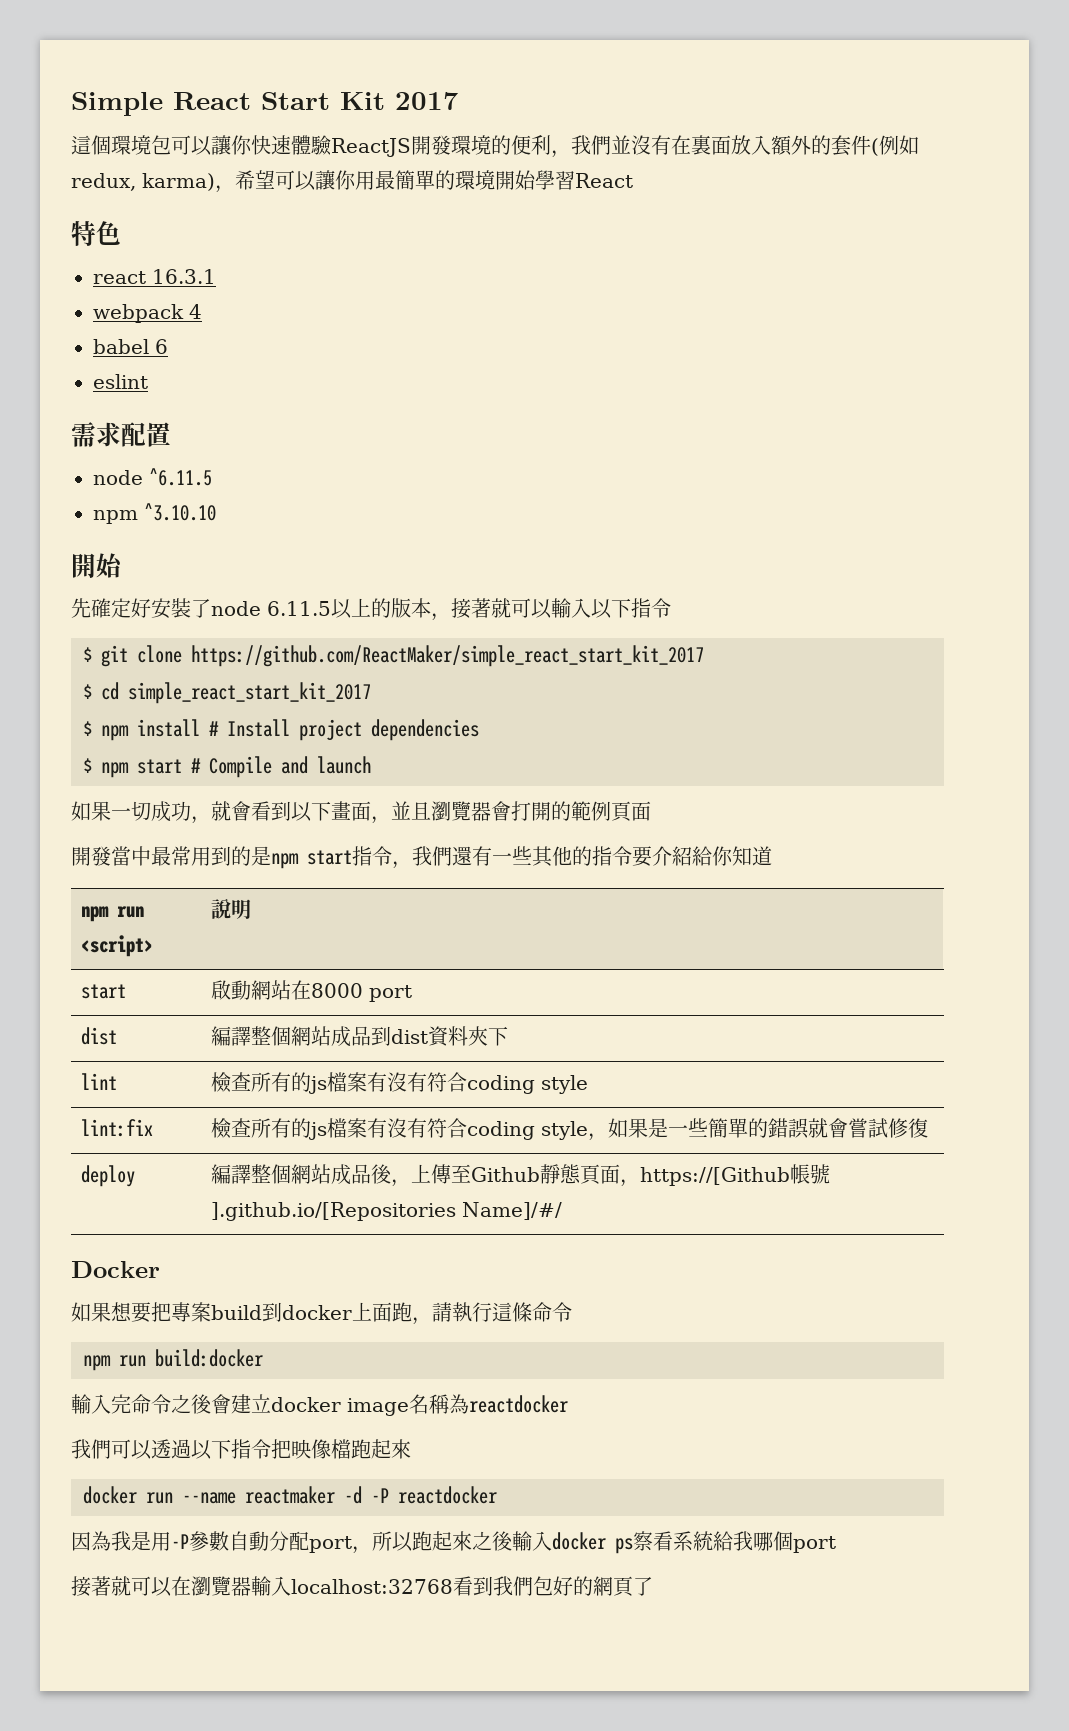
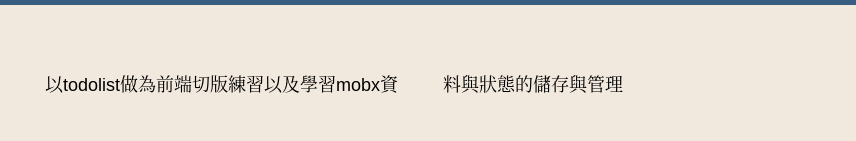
[71,92,459,116] [71,135,919,158] [71,170,633,193] [71,221,121,246] [93,269,216,284] [93,304,202,323] [93,339,168,354] [93,374,148,389] [71,422,171,447] [93,468,212,486] [93,503,216,524] [71,553,123,578] [71,598,671,621] [83,645,704,667] [83,682,371,704] [83,719,479,741] [83,756,371,778] [71,801,651,824] [71,846,772,869] [81,906,145,922] [81,935,154,957] [211,898,252,919] [81,984,127,999] [211,980,413,1002] [81,1027,118,1045] [211,1026,509,1047] [81,1073,118,1090] [211,1072,589,1094] [81,1119,154,1137] [211,1118,929,1141] [81,1165,136,1187] [211,1164,831,1187] [211,1202,563,1221] [71,1261,160,1278] [71,1302,572,1325] [83,1349,263,1371] [71,1394,568,1416] [71,1439,411,1460] [83,1486,497,1504] [71,1531,836,1554] [71,1576,653,1597] Simple React Start Kit 2017 // 這個環境包可以讓你快速體驗ReactJS開發環境的便利，我們並沒有在裏面放入額外的套件(例如redux, karma)，希望可以讓你用最簡單的環境開始學習React // 特色 // react 16.3.1 // webpack 4 // babel 6 // eslint // 需求配置 // node ^6.11.5 // npm ^3.10.10 // 開始 // 先確定好安裝了node 6.11.5以上的版本，接著就可以輸入以下指令 // $ git clone https://github.com/ReactMaker/simple_react_start_kit_2017 // $ cd simple_react_start_kit_2017 // $ npm install # Install project dependencies // $ npm start # Compile and launch // 如果一切成功，就會看到以下畫面，並且瀏覽器會打開的範例頁面 // 開發當中最常用到的是npm start指令，我們還有一些其他的指令要介紹給你知道 // npm run <script> | 說明 // start | 啟動網站在8000 port // dist | 編譯整個網站成品到dist資料夾下 // lint | 檢查所有的js檔案有沒有符合coding style // lint:fix | 檢查所有的js檔案有沒有符合coding style，如果是一些簡單的錯誤就會嘗試修復 // deploy | 編譯整個網站成品後，上傳至Github靜態頁面，https://[Github帳號].github.io/[Repositories Name]/#/ // Docker // 如果想要把專案build到docker上面跑，請執行這條命令 // npm run build:docker // 輸入完命令之後會建立docker image名稱為reactdocker // 我們可以透過以下指令把映像檔跑起來 // docker run --name reactmaker -d -P reactdocker // 因為我是用-P參數自動分配port，所以跑起來之後輸入docker ps察看系統給我哪個port // 接著就可以在瀏覽器輸入localhost:32768看到我們包好的網頁了 -> [45,74,623,94] 以todolist做為前端切版練習以及學習mobx資料與狀態的儲存與管理

